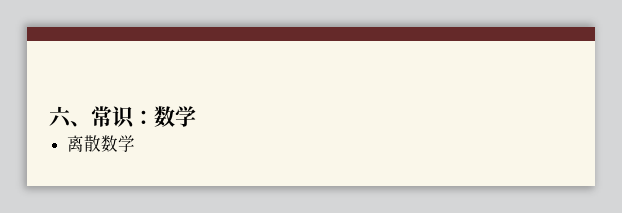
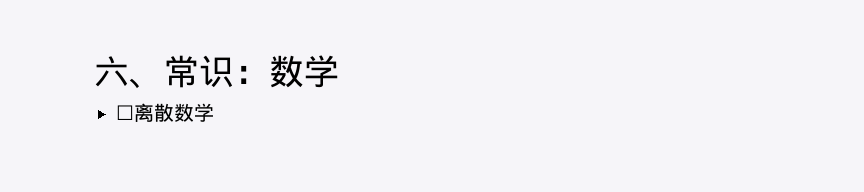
(196, 116) none -> [116,105,134,120] ☐

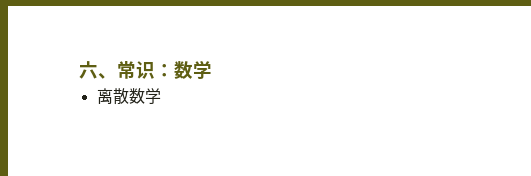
[116,105,134,120] ☐ -> (212, 69) none

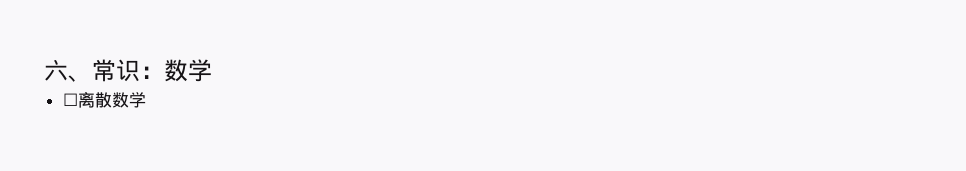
(212, 69) none -> [62,93,78,106] ☐

